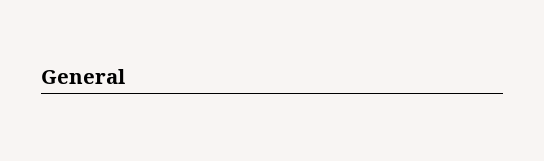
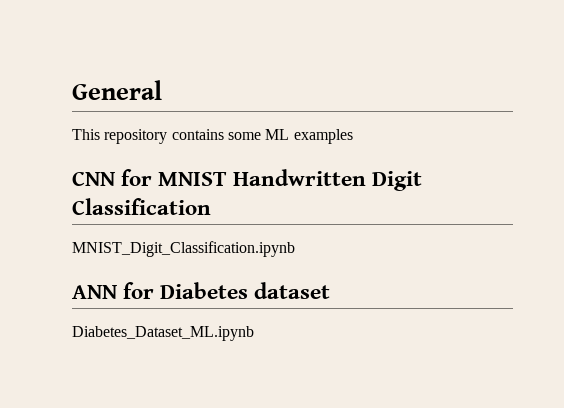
(125, 76) none -> [72,129,353,144] [72,169,423,191] [72,198,211,215] [72,241,295,257] [72,282,331,299] [72,326,254,341] // This repository contains some ML examples // CNN for MNIST Handwritten Digit Classification // MNIST_Digit_Classification.ipynb // ANN for Diabetes dataset // Diabetes_Dataset_ML.ipynb

